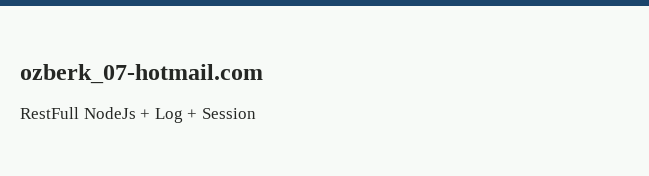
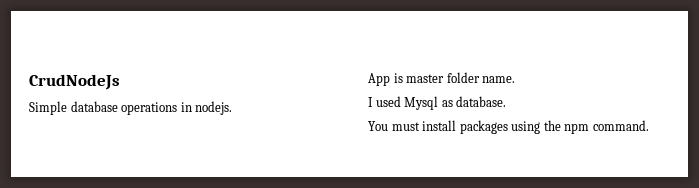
[20,64,263,84] [20,107,256,123] ozberk_07-hotmail.com // RestFull NodeJs + Log + Session -> [29,74,120,90] [29,101,233,115] [368,72,516,86] [368,96,507,110] [368,120,649,134] CrudNodeJs // Simple database operations in nodejs. // App is master folder name. // I used Mysql as database. // You must install packages using the npm command.

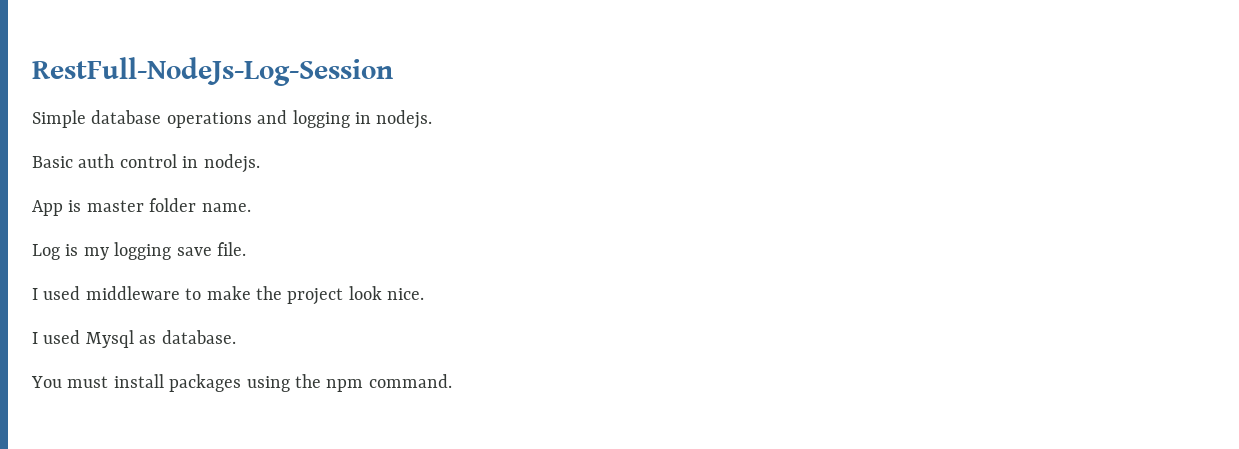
[29,74,120,90] CrudNodeJs -> [32,57,393,86] RestFull-NodeJs-Log-Session
(178, 108) none -> [257,110,433,129] [32,154,177,168] and logging in nodejs. // Basic auth control
(516, 79) none -> [32,242,246,260] [32,286,425,305] // Log is my logging save file. // I used middleware to make the project look nice.

